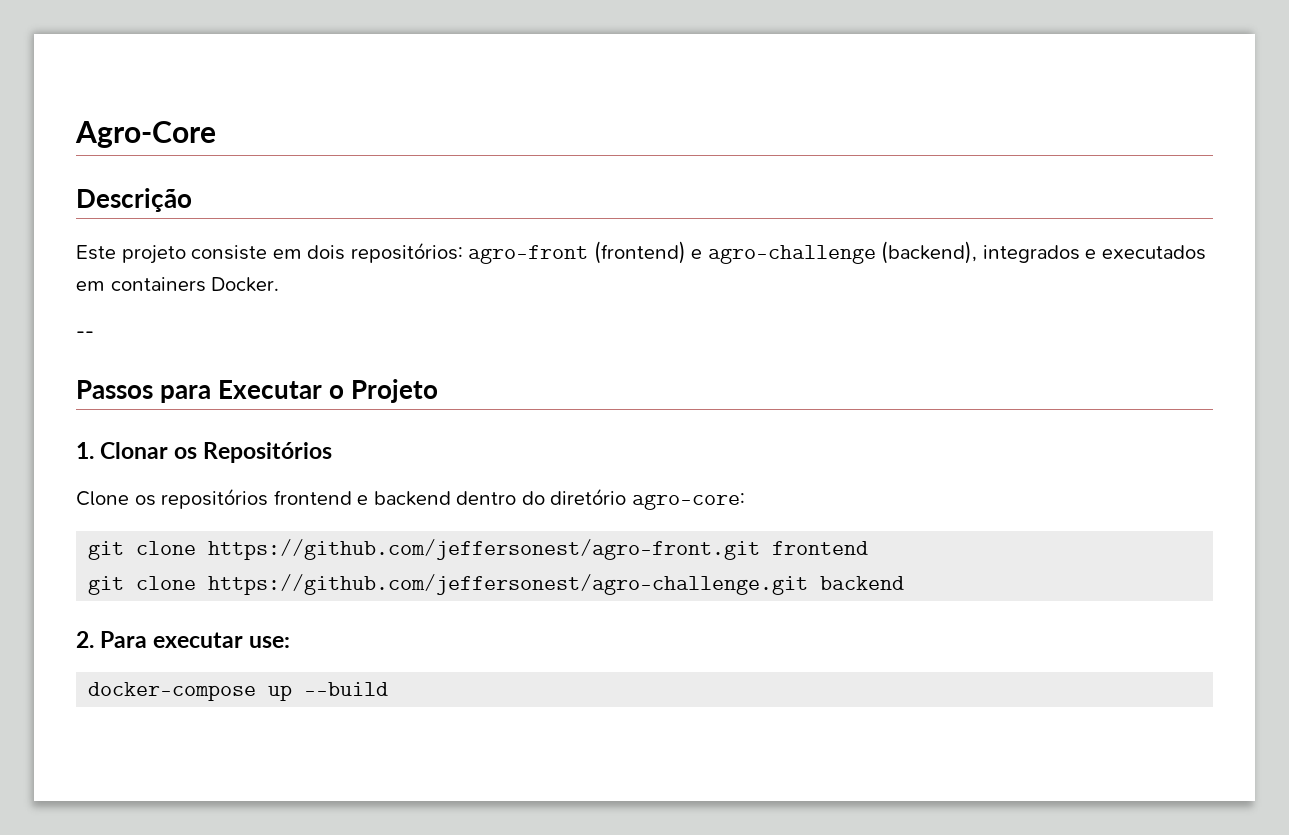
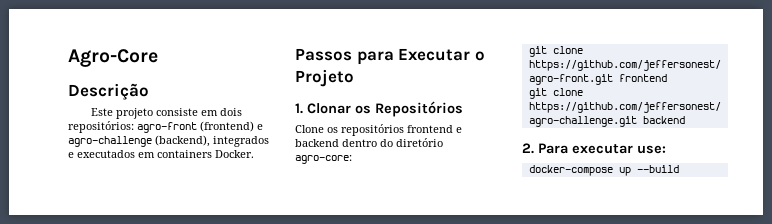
[76,331,94,339] // -- -> (254, 154) none

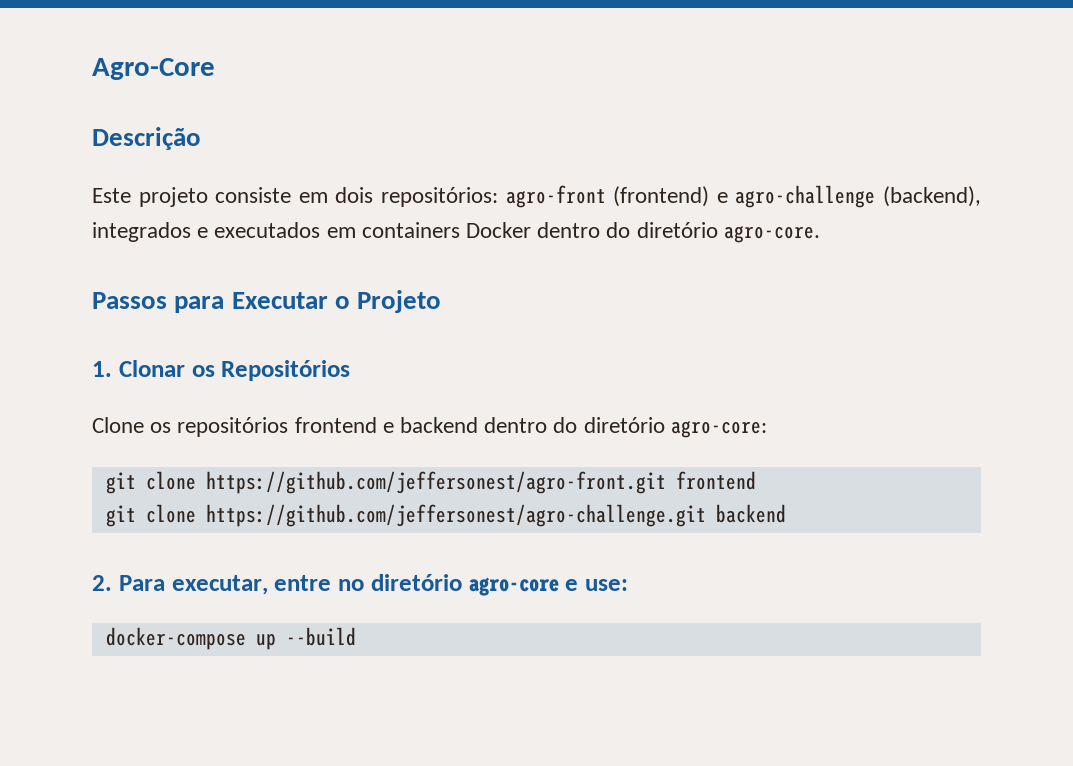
[215,150,254,158] Docker. -> [466,222,820,243] Docker dentro do diretório agro-core.
[572,144,633,154] executar -> [171,574,579,596] executar, entre no diretório agro-core e

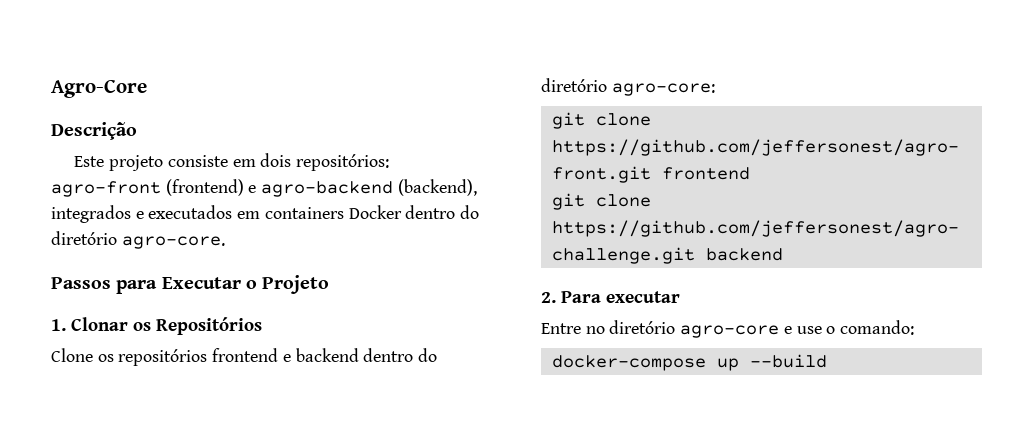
[735,185,876,208] agro-challenge -> [261,181,394,197] agro-backend
[171,575,332,595] executar, entre -> [606,291,680,303] [541,323,581,334] executar // Entre
[585,579,628,591] use: -> [796,320,915,335] use o comando:

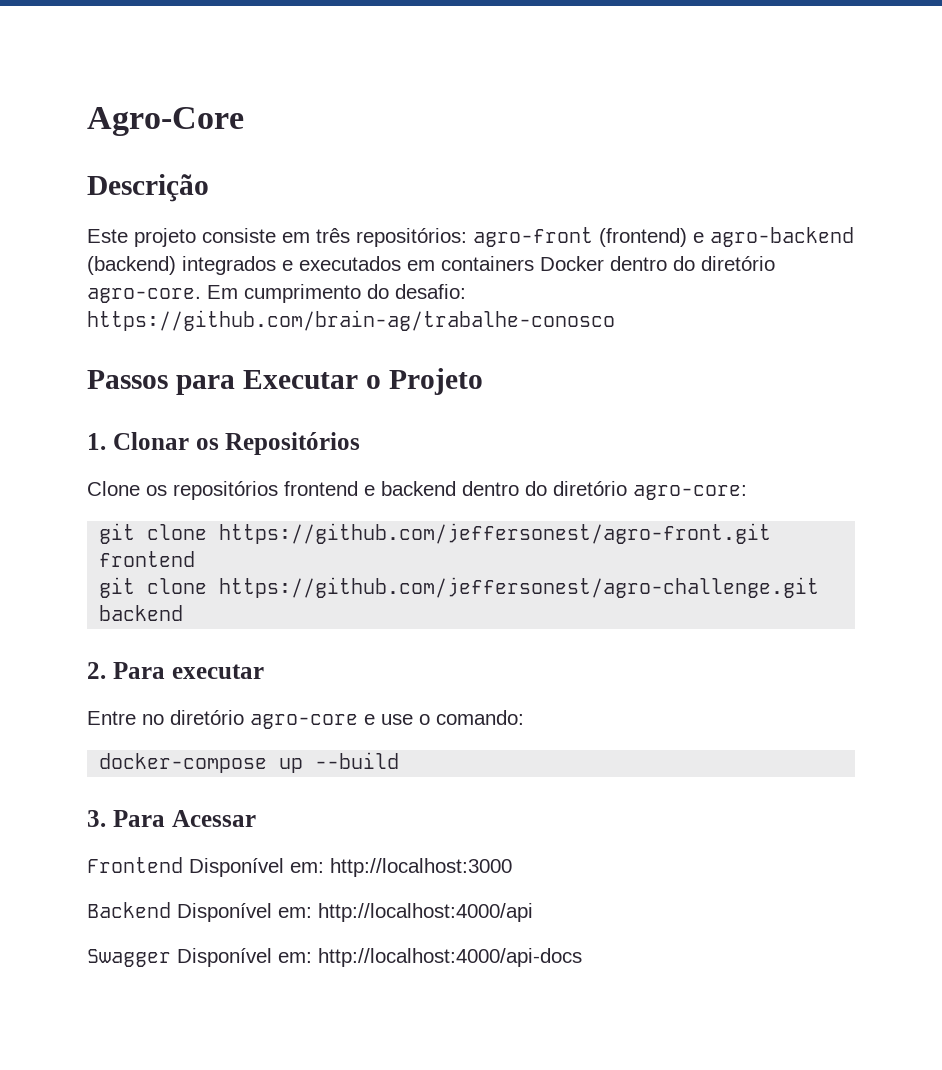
[260,153,292,167] dois -> [316,228,350,243] três
[397,179,477,196] (backend), -> [87,256,176,275] (backend)
(225, 242) none -> [207,284,466,303] [87,310,615,331] Em cumprimento do desafio: https://github.com/brain-ag/trabalhe-conosco
(827, 361) none -> [87,810,256,827] [87,857,512,877] [87,902,533,922] [87,948,582,967] // 3. Para Acessar // Frontend Disponível em: http://localhost:3000 // Backend Disponível em: http://localhost:4000/api // Swagger Disponível em: http://localhost:4000/api-docs

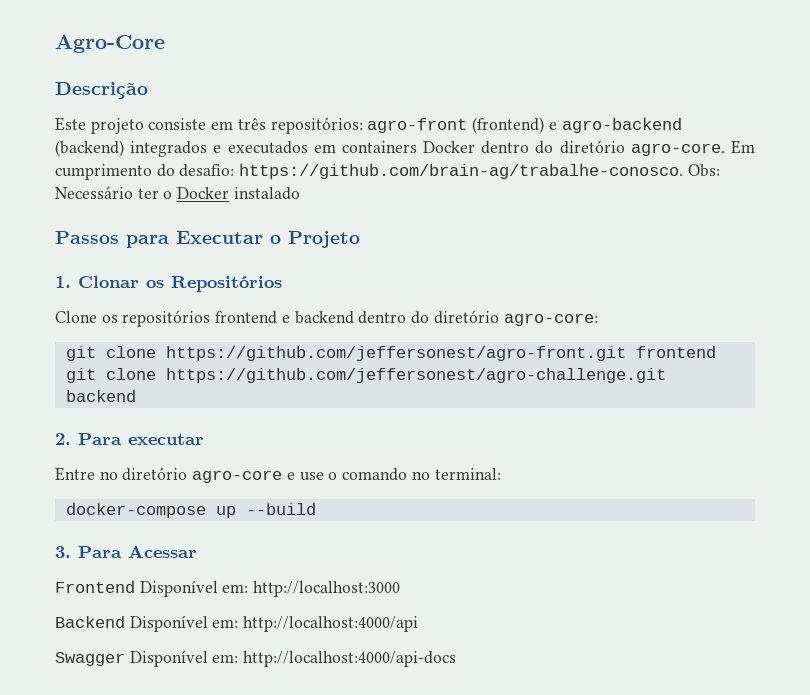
[87,310,615,331] https://github.com/brain-ag/trabalhe-conosco -> [239,164,720,179] [55,186,300,200] https://github.com/brain-ag/trabalhe-conosco. Obs: Necessário ter o Docker instalado
[436,710,524,725] comando: -> [342,468,501,481] comando no terminal:

